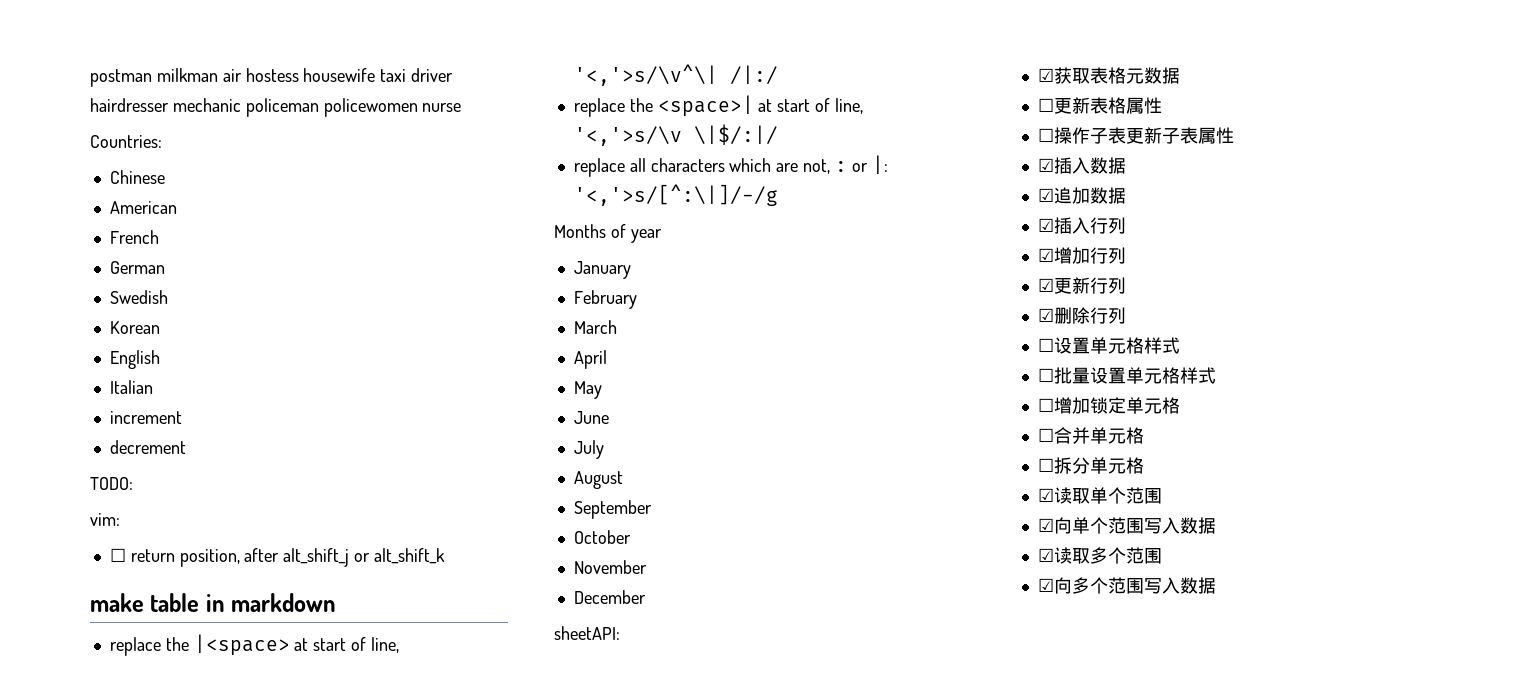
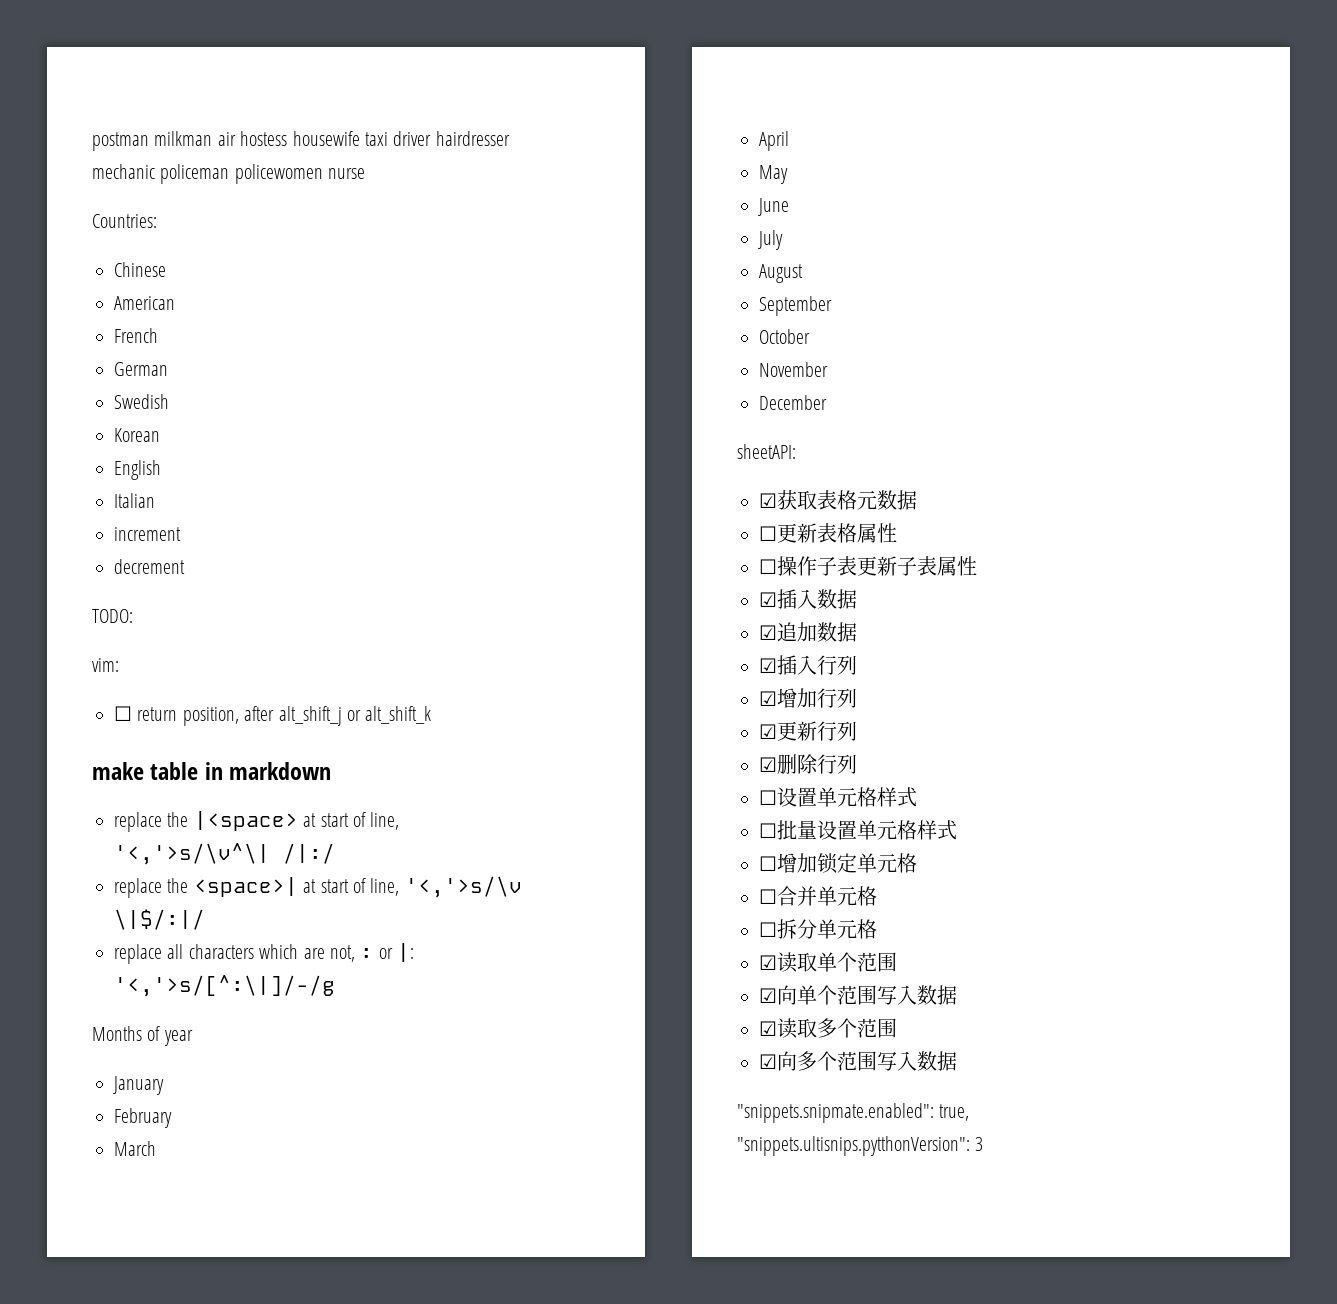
(1216, 585) none -> [737,1103,970,1123] [737,1136,984,1156] // "snippets.snipmate.enabled": true, "snippets.ultisnips.pytthonVersion": 3

